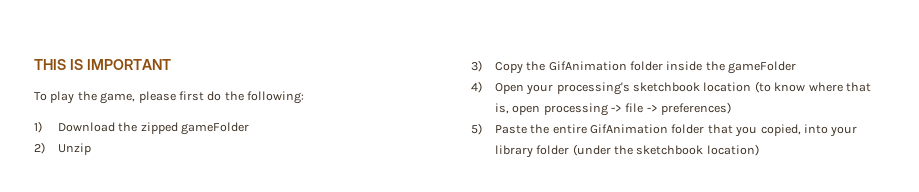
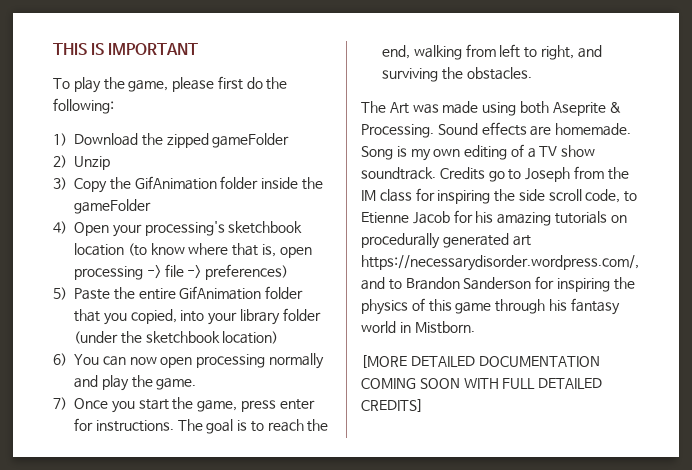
(759, 150) none -> [53,353,324,369] [74,375,197,391] [53,397,315,413] [74,418,329,434] [382,44,602,60] [382,67,532,82] [361,101,622,116] [361,122,632,138] [361,144,596,161] [361,166,629,182] [361,188,638,204] [361,210,627,226] [361,233,531,249] [361,255,639,271] [361,276,635,292] [361,298,620,315] [361,321,475,334] [361,355,600,368] [361,378,603,389] [361,399,423,412] // 6) You can now open processing normally and play the game. // 7) Once you start the game, press enter for instructions. The goal is to reach the end, walking from left to right, and surviving the obstacles. // The Art was made using both Aseprite & Processing. Sound effects are homemade. Song is my own editing of a TV show soundtrack. Credits go to Joseph from the IM class for inspiring the side scroll code, to Etienne Jacob for his amazing tutorials on procedurally generated art https://necessarydisorder.wordpress.com/, and to Brandon Sanderson for inspiring the physics of this game through his fantasy world in Mistborn. // [MORE DETAILED DOCUMENTATION COMING SOON WITH FULL DETAILED CREDITS]

